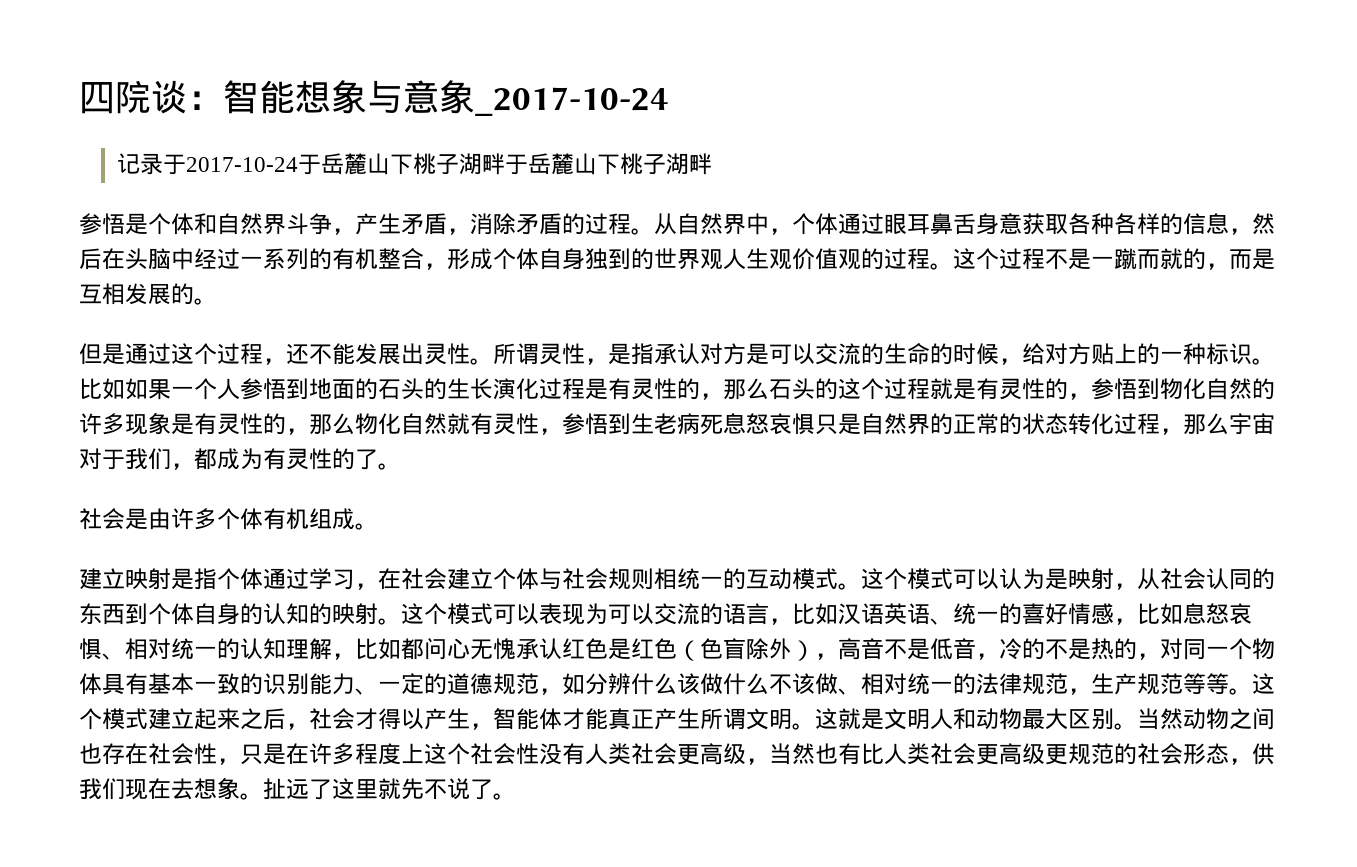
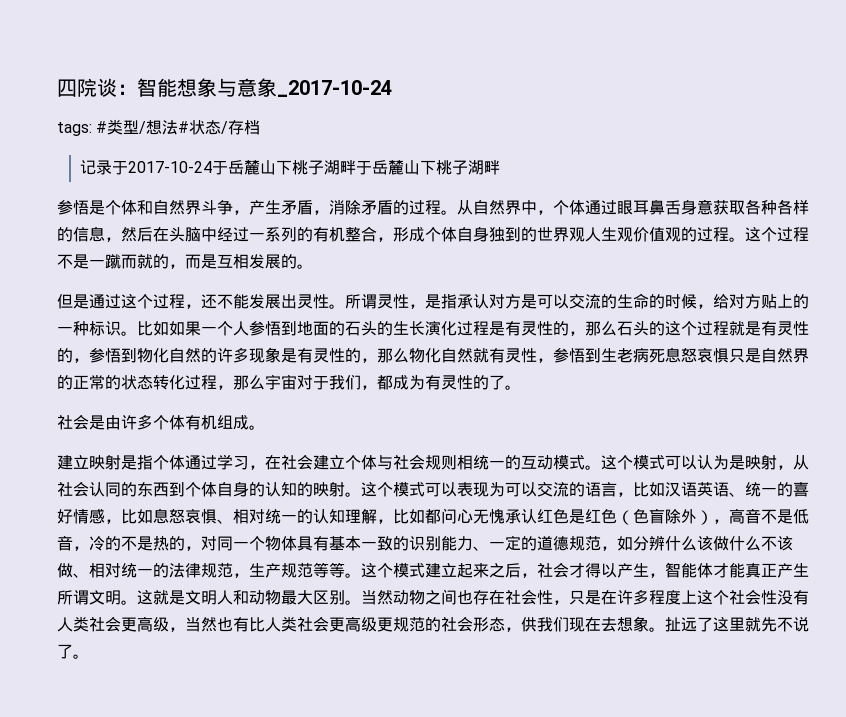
(669, 101) none -> [57,119,261,136] // tags: #类型/想法#状态/存档

